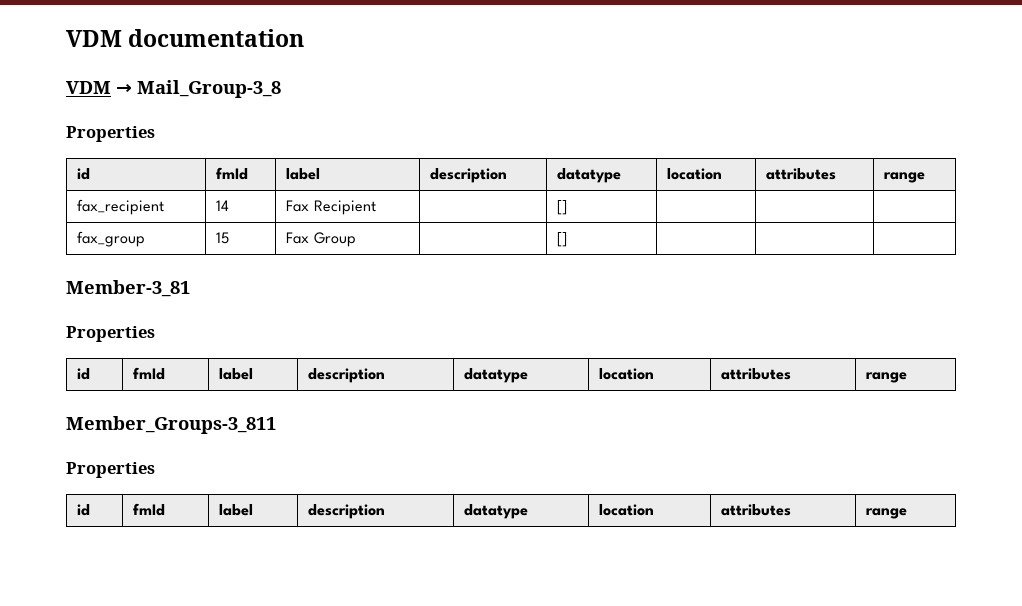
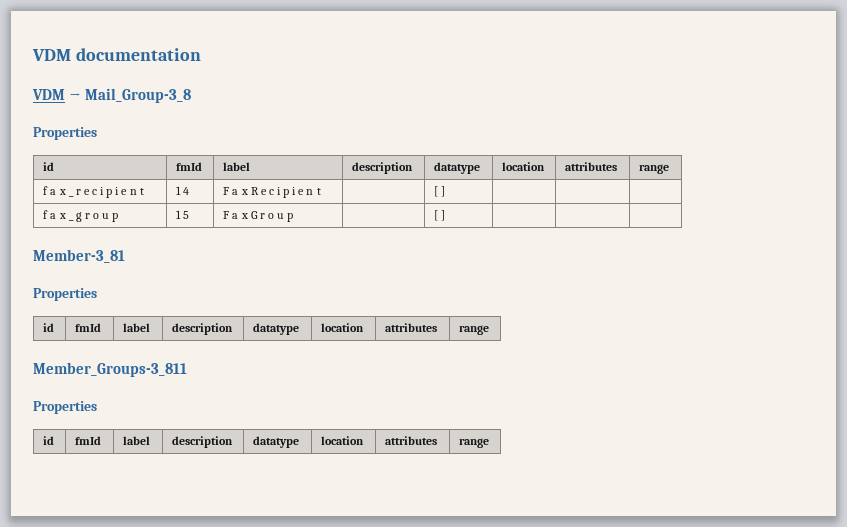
[77,199,165,215] [216,200,230,211] [286,200,376,215] [557,200,568,215] [77,231,146,247] [216,232,230,244] [286,232,356,247] [557,232,568,247] fax_recipient | 14 | Fax Recipient | | [] | | | // fax_group | 15 | Fax Group | | [] -> [43,186,66,195] [68,195,74,197] [75,187,144,198] [176,186,190,195] [223,187,321,198] [434,186,446,197] [43,210,66,219] [68,212,119,222] [176,210,190,219] [223,211,294,222] [434,210,446,221] f a x _ r e c i p i e n t | 1 4 | F a x R e c i p i e n t | | [ ] | | | // f a x _ g r o u p | 1 5 | F a x G r o u p | | [ ]

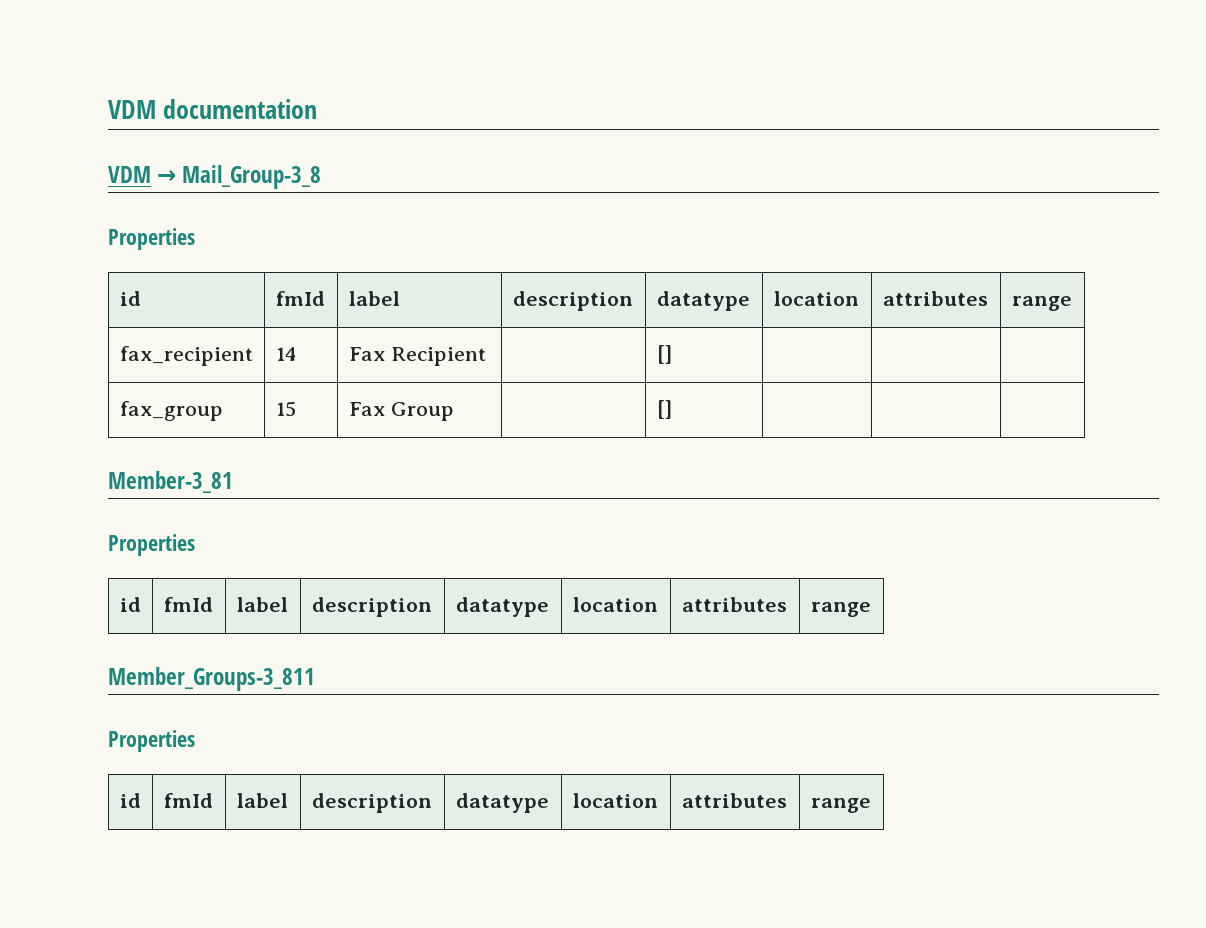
[43,186,66,195] [68,195,74,197] [75,187,144,198] [176,186,190,195] [223,187,321,198] [434,186,446,197] [43,210,66,219] [68,212,119,222] [176,210,190,219] [223,211,294,222] [434,210,446,221] f a x _ r e c i p i e n t | 1 4 | F a x R e c i p i e n t | | [ ] | | | // f a x _ g r o u p | 1 5 | F a x G r o u p | | [ ] -> [119,346,253,366] [275,347,297,361] [348,347,487,366] [656,345,672,364] [119,401,223,421] [275,401,296,417] [348,402,455,421] [656,400,672,419] fax_recipient | 14 | Fax Recipient | | [] | | | // fax_group | 15 | Fax Group | | []

